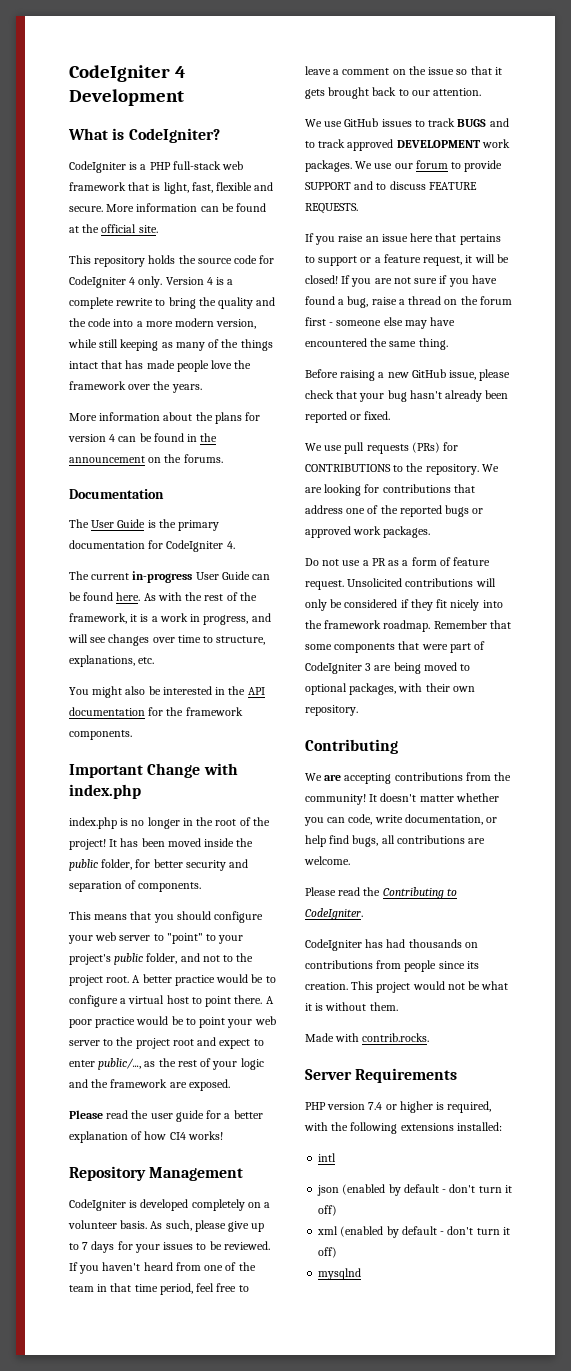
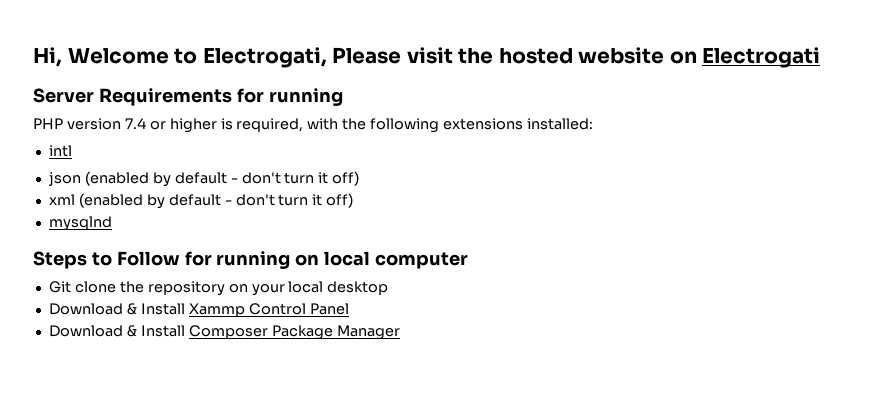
[69,65,186,82] [69,89,184,106] [68,128,220,143] [69,161,244,173] [69,182,274,194] [69,203,267,212] [69,224,158,233] [69,255,275,267] [69,276,234,288] [69,297,276,309] [69,318,257,329] [68,339,273,351] [69,360,252,372] [69,381,202,393] [69,412,261,424] [68,433,218,442] [69,454,223,463] [69,489,164,499] [69,519,220,531] [69,540,235,552] [69,571,271,583] [69,592,257,601] [69,613,271,625] [68,634,266,646] [69,655,155,667] [69,686,265,698] [69,707,243,716] [69,730,132,740] [69,763,238,778] [69,784,141,799] [69,817,270,829] [69,838,254,850] [69,859,249,871] [69,880,202,892] [69,911,264,923] [68,932,244,944] [69,953,254,965] [69,974,276,986] [69,995,274,1007] [69,1016,276,1028] [69,1037,264,1049] [69,1058,264,1070] [69,1079,230,1091] [69,1110,263,1122] [69,1131,223,1143] [69,1166,244,1181] [69,1199,271,1211] [68,1220,265,1232] [69,1241,270,1253] [69,1262,256,1274] [69,1283,249,1295] [305,66,502,75] [305,87,482,99] [305,118,509,127] [305,139,510,151] [305,160,503,172] [305,181,477,190] [305,203,358,214] [305,233,501,245] [305,254,509,266] [305,275,497,287] [305,296,512,308] [305,317,456,329] [305,338,448,350] [305,369,511,381] [305,390,509,402] [305,411,391,423] [305,442,459,454] [305,463,499,475] [305,484,475,496] [305,505,484,517] [305,526,431,538] [305,557,491,566] [305,578,496,590] [305,599,503,611] [305,620,511,632] [305,641,486,653] [305,662,471,674] [305,683,475,695] [305,705,358,716] [305,739,398,754] [305,772,512,784] [305,793,499,805] [304,814,498,826] [305,835,486,847] [304,856,350,865] [305,887,457,899] [305,908,363,920] [305,939,478,951] [305,960,479,972] [305,981,509,993] [305,1002,398,1011] [305,1033,430,1042] CodeIgniter 4 Development // What is CodeIgniter? // CodeIgniter is a PHP full-stack web framework that is light, fast, flexible and secure. More information can be found at the official site. // This repository holds the source code for CodeIgniter 4 only. Version 4 is a complete rewrite to bring the quality and the code into a more modern version, while still keeping as many of the things intact that has made people love the framework over the years. // More information about the plans for version 4 can be found in the announcement on the forums. // Documentation // The User Guide is the primary documentation for CodeIgniter 4. // The current in-progress User Guide can be found here. As with the rest of the framework, it is a work in progress, and will see changes over time to structure, explanations, etc. // You might also be interested in the API documentation for the framework components. // Important Change with index.php // index.php is no longer in the root of the project! It has been moved inside the public folder, for better security and separation of components. // This means that you should configure your web server to "point" to your project's public folder, and not to the project root. A better practice would be to configure a virtual host to point there. A poor practice would be to point your web server to the project root and expect to enter public/..., as the rest of your logic and the framework are exposed. // Please read the user guide for a better explanation of how CI4 works! // Repository Management // CodeIgniter is developed completely on a volunteer basis. As such, please give up to 7 days for your issues to be reviewed. If you haven't heard from one of the team in that time period, feel free to leave a comment on the issue so that it gets brought back to our attention. // We use GitHub issues to track BUGS and to track approved DEVELOPMENT work packages. We use our forum to provide SUPPORT and to discuss FEATURE REQUESTS. // If you raise an issue here that pertains to support or a feature request, it will be closed! If you are not sure if you have found a bug, raise a thread on the forum first - someone else may have encountered the same thing. // Before raising a new GitHub issue, please check that your bug hasn't already been reported or fixed. // We use pull requests (PRs) for CONTRIBUTIONS to the repository. We are looking for contributions that address one of the reported bugs or approved work packages. // Do not use a PR as a form of feature request. Unsolicited contributions will only be considered if they fit nicely into the framework roadmap. Remember that some components that were part of CodeIgniter 3 are being moved to optional packages, with their own repository. // Contributing // We are accepting contributions from the community! It doesn't matter whether you can code, write documentation, or help find bugs, all contributions are welcome. // Please read the Contributing to CodeIgniter. // CodeIgniter has had thousands on contributions from people since its creation. This project would not be what it is without them. // Made with contrib.rocks. -> [33,47,821,68] Hi, Welcome to Electrogati, Please visit the hosted website on Electrogati
(458, 1075) none -> [236,88,343,106] for running
(362, 1274) none -> [33,251,469,269] [48,281,389,296] [48,303,349,317] [48,325,400,340] // Steps to Follow for running on local computer // Git clone the repository on your local desktop // Download & Install Xammp Control Panel // Download & Install Composer Package Manager

